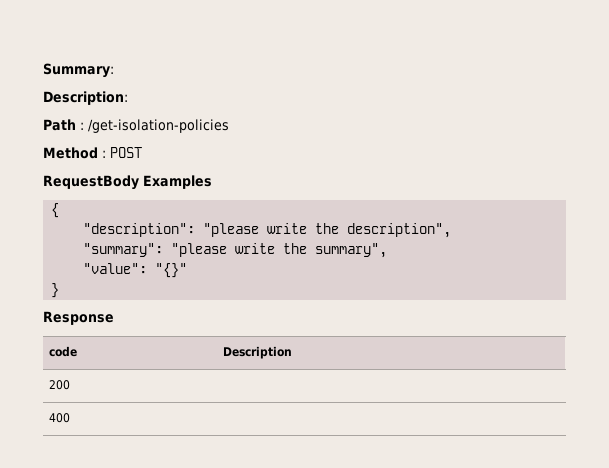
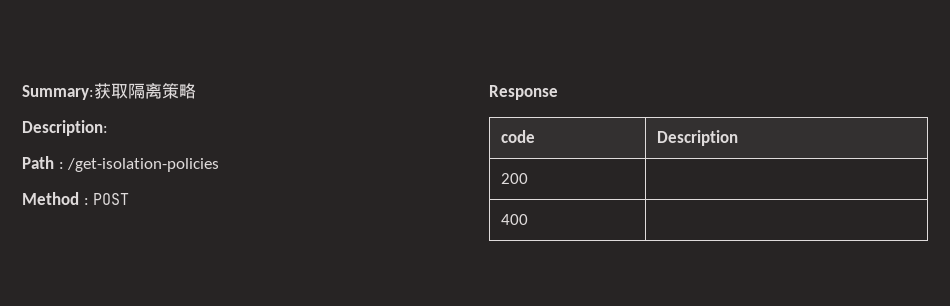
(114, 70) none -> [94,83,196,99] 获取隔离策略
[43,175,212,190] [51,203,60,218] [83,223,452,238] [83,243,388,258] [83,263,188,278] [51,283,60,298] // RequestBody Examples // { // "description": "please write the description", // "summary": "please write the summary", // "value": "{}" // } -> (130, 199) none

